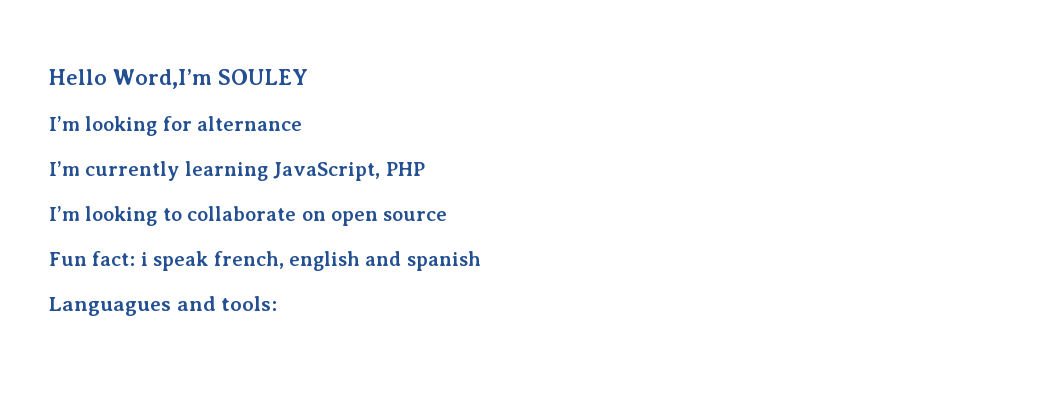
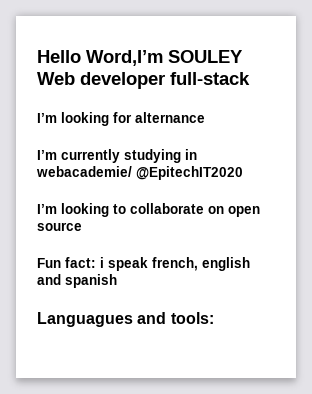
(308, 77) none -> [37,72,250,89] Web developer full-stack
[184,161,425,181] learning JavaScript, PHP -> [124,149,197,163] [36,166,243,180] studying in webacademie/ @EpitechIT2020

